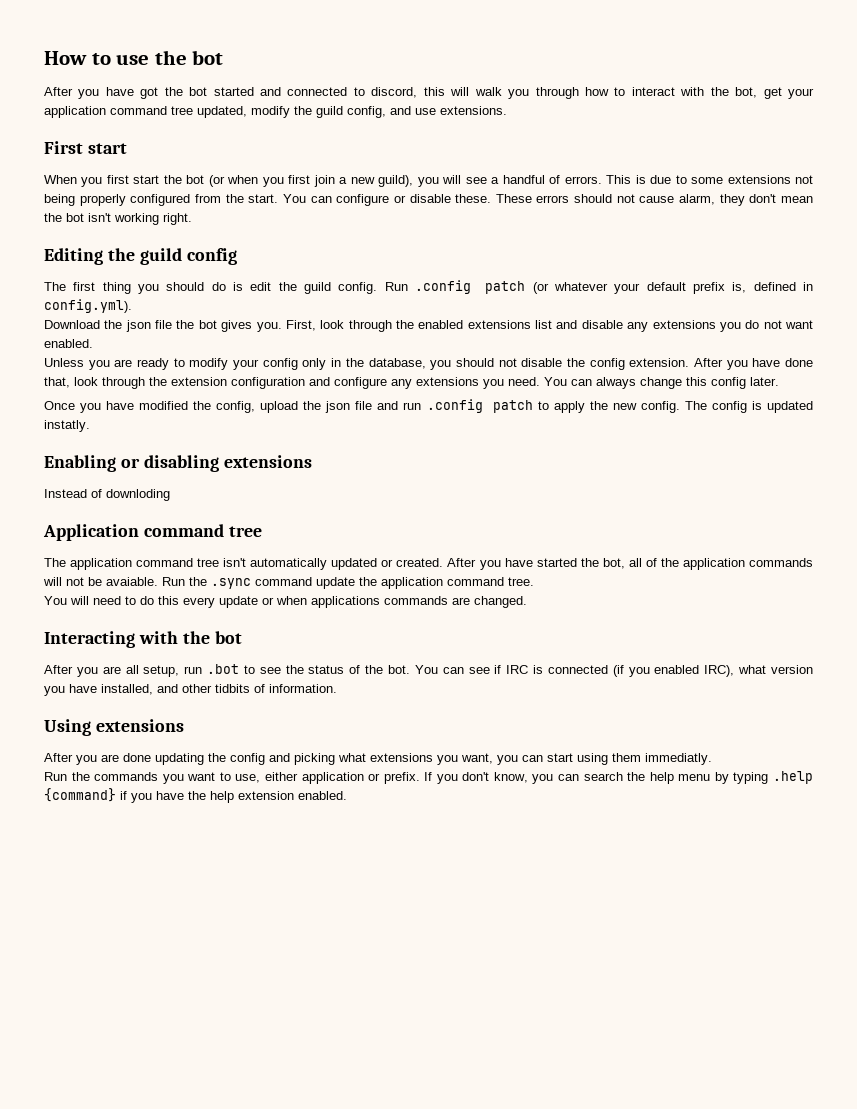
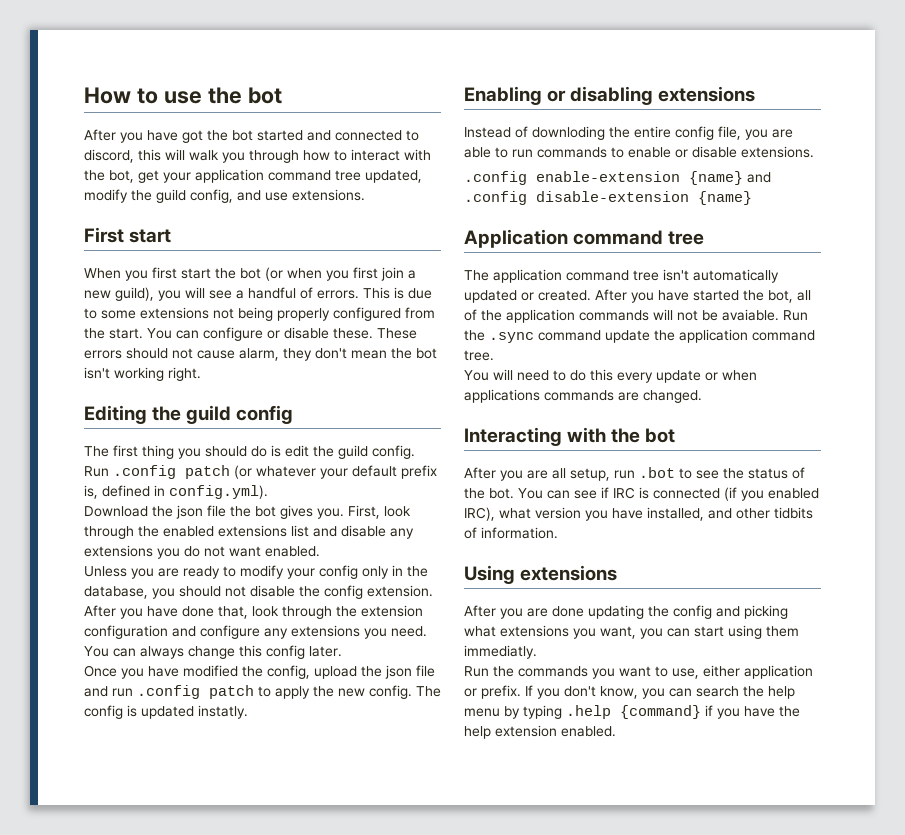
(170, 495) none -> [609,126,793,140] [464,146,814,158] [464,171,771,185] [464,191,752,205] the entire config file, you are able to run commands to enable or disable extensions. // .config enable-extension {name} and .config disable-extension {name}

